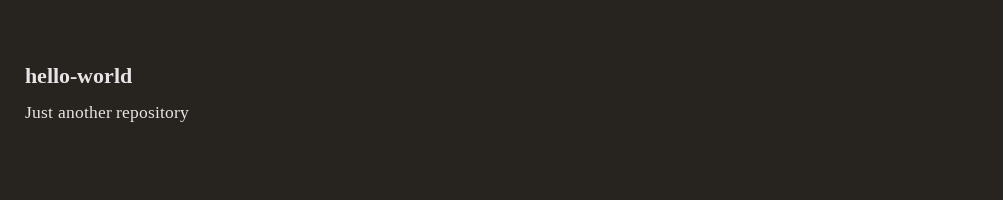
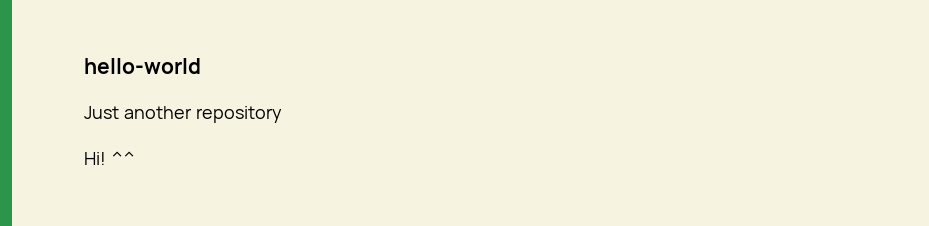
(190, 114) none -> [84,151,135,165] // Hi! ^^

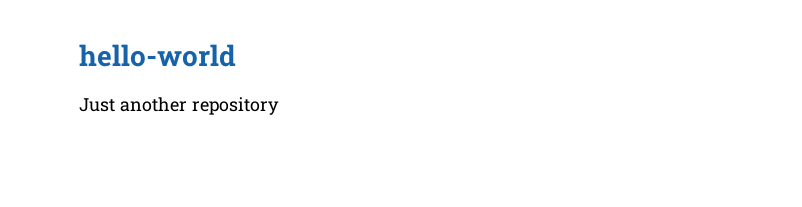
[84,151,135,165] // Hi! ^^ -> (279, 106) none

